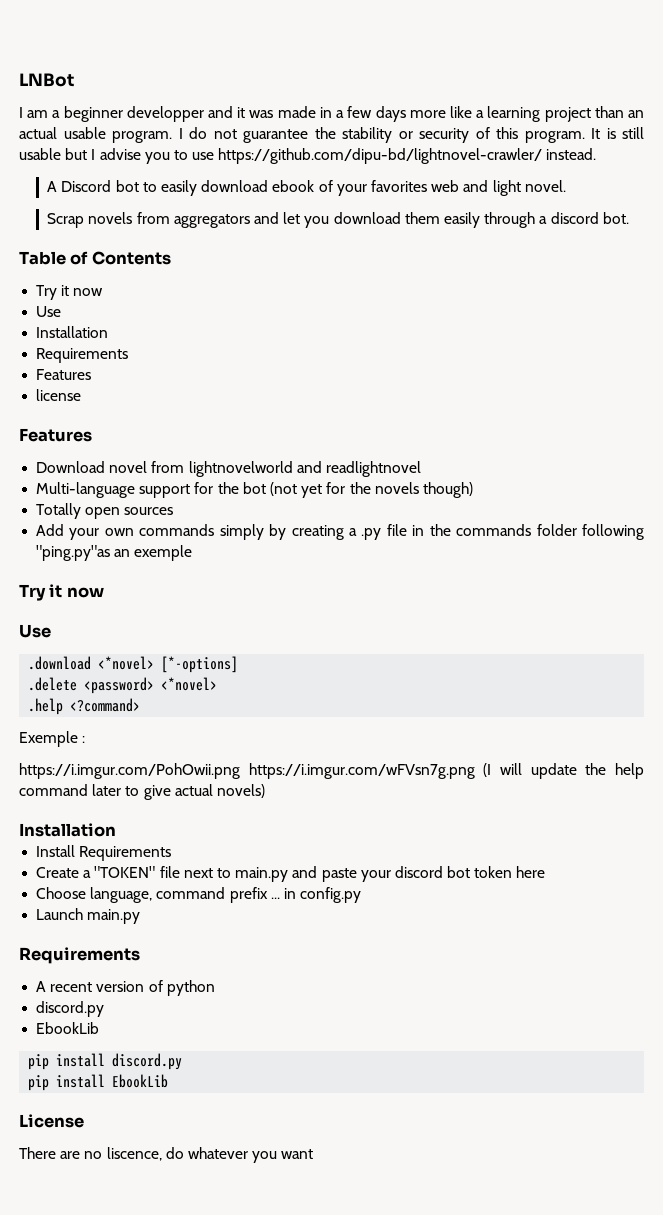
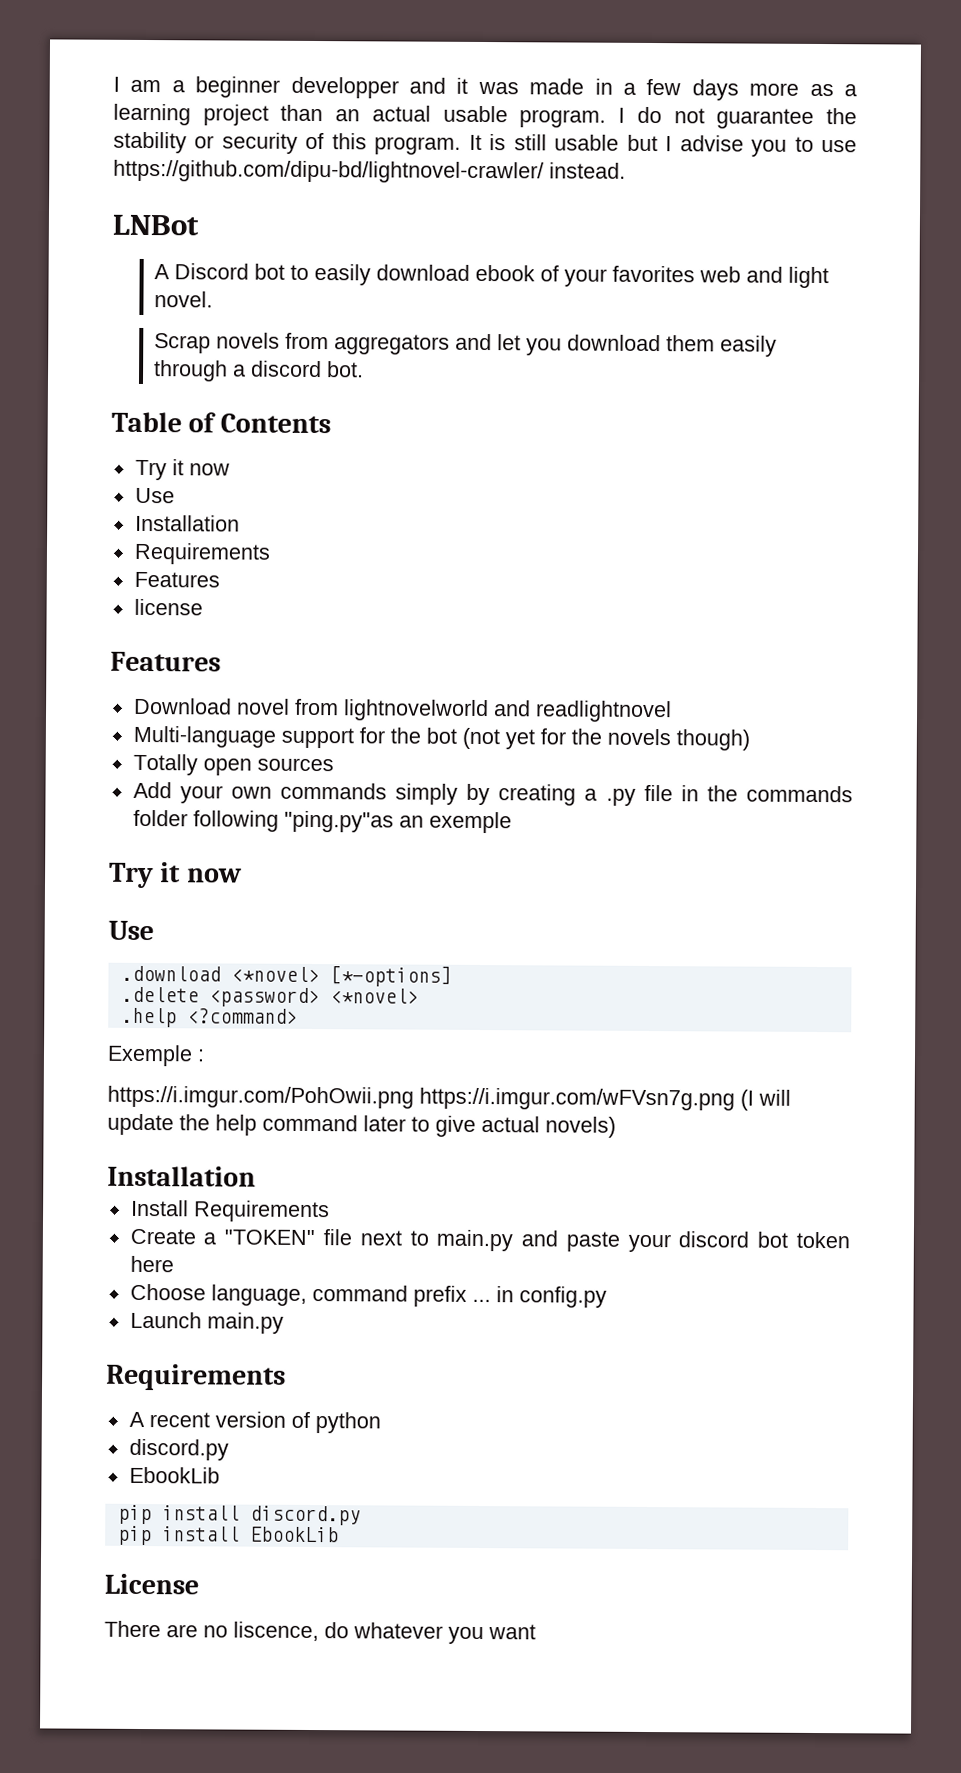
[19,73,74,87] LNBot // -> (113, 84) none
[449,106,472,118] like -> [809,83,834,97] as
(597, 154) none -> [112,214,199,236] // LNBot

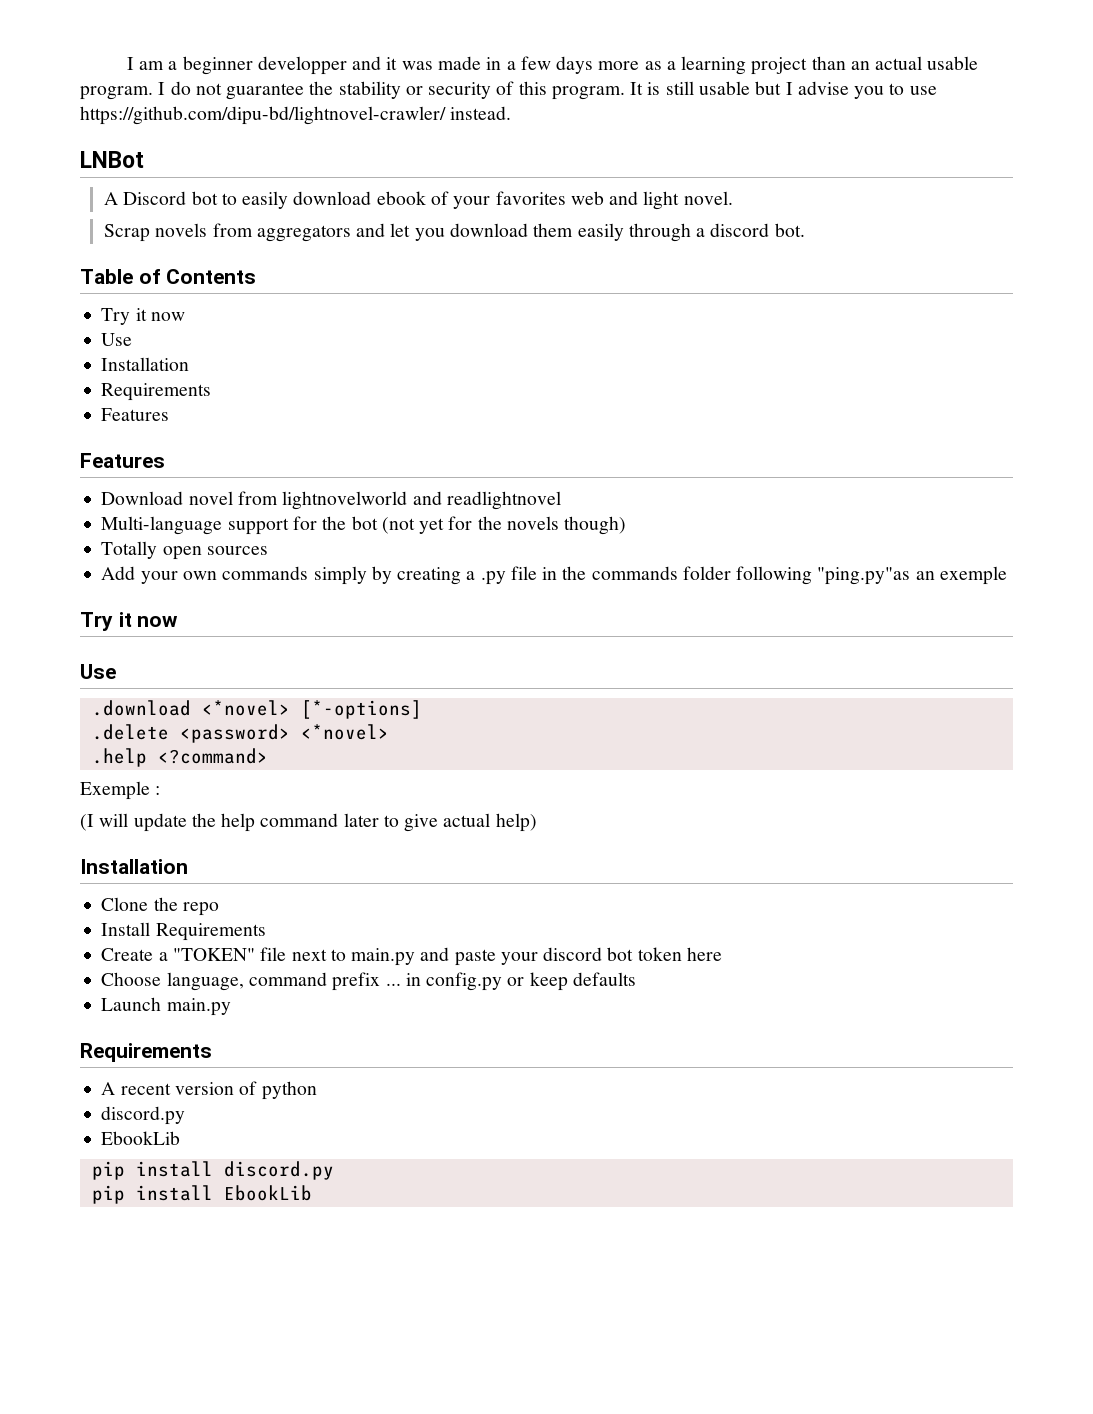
[133,598,203,616] // license -> (170, 414) none
[107,1085,735,1111] https://i.imgur.com/PohOwii.png https://i.imgur.com/wFVsn7g.png -> (161, 790) none
[545,1116,616,1138] [107,1165,256,1187] novels) // Installation -> [495,813,537,832] [80,859,188,874] [101,897,219,916] help) // Installation // Clone the repo
(607, 1297) none -> [507,972,636,991] or keep defaults
[104,1573,199,1595] [104,1620,536,1645] // License // There are no liscence, do whatever you want -> (312, 1193) none

